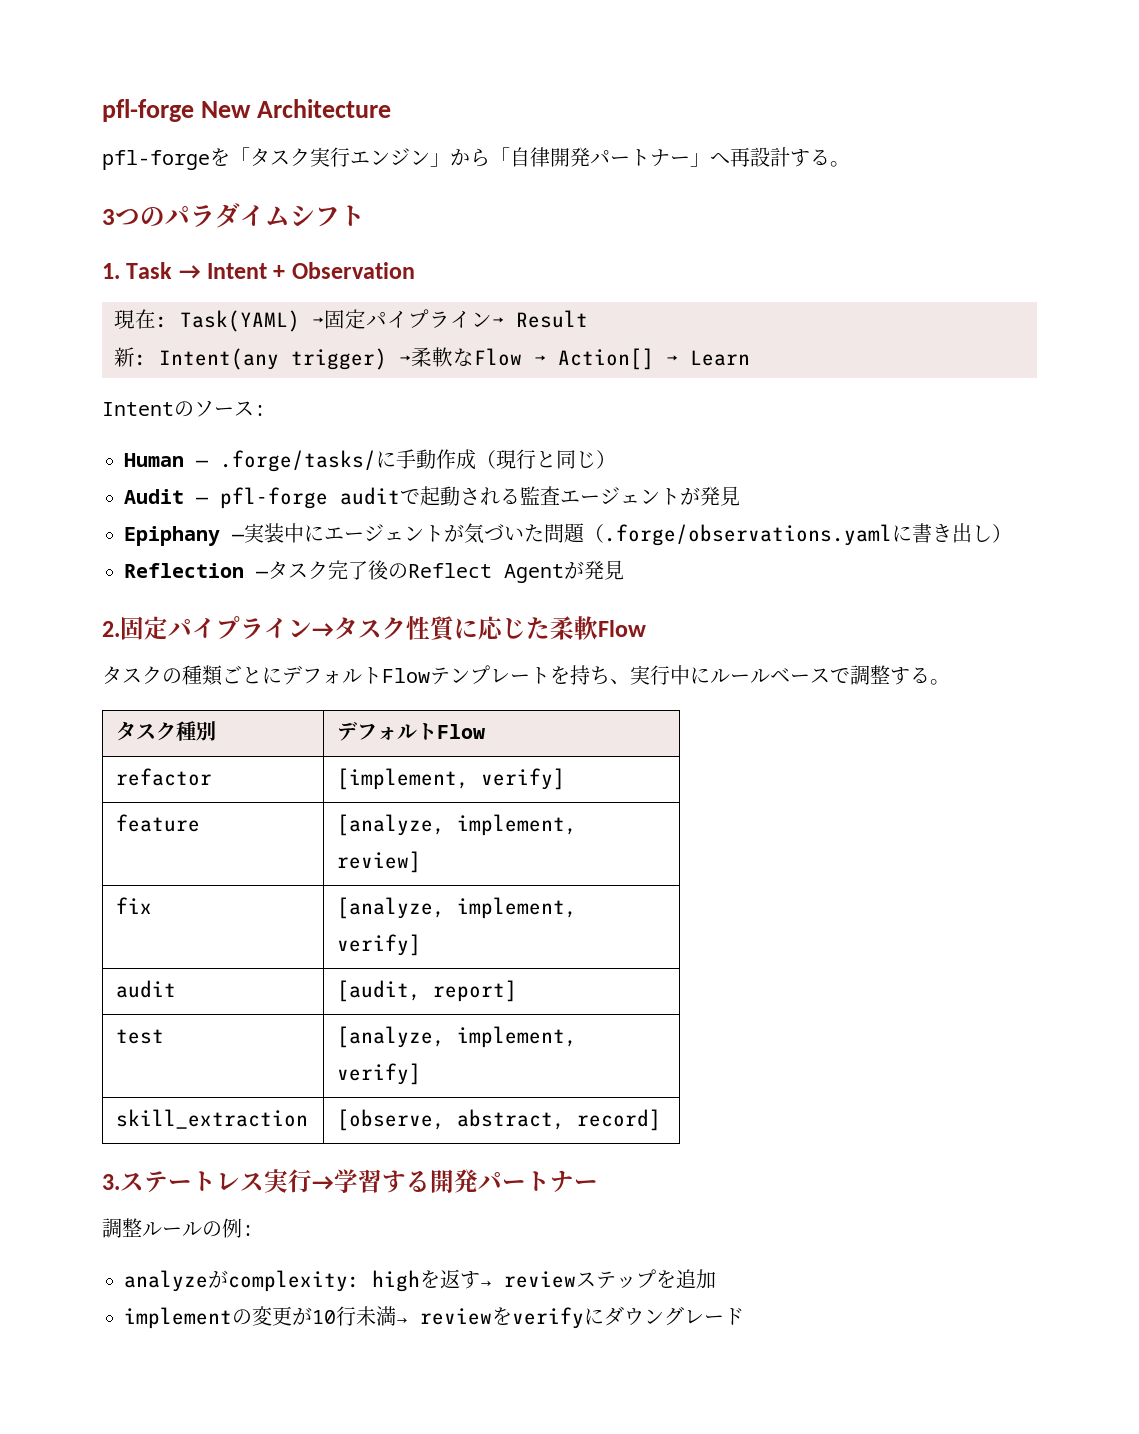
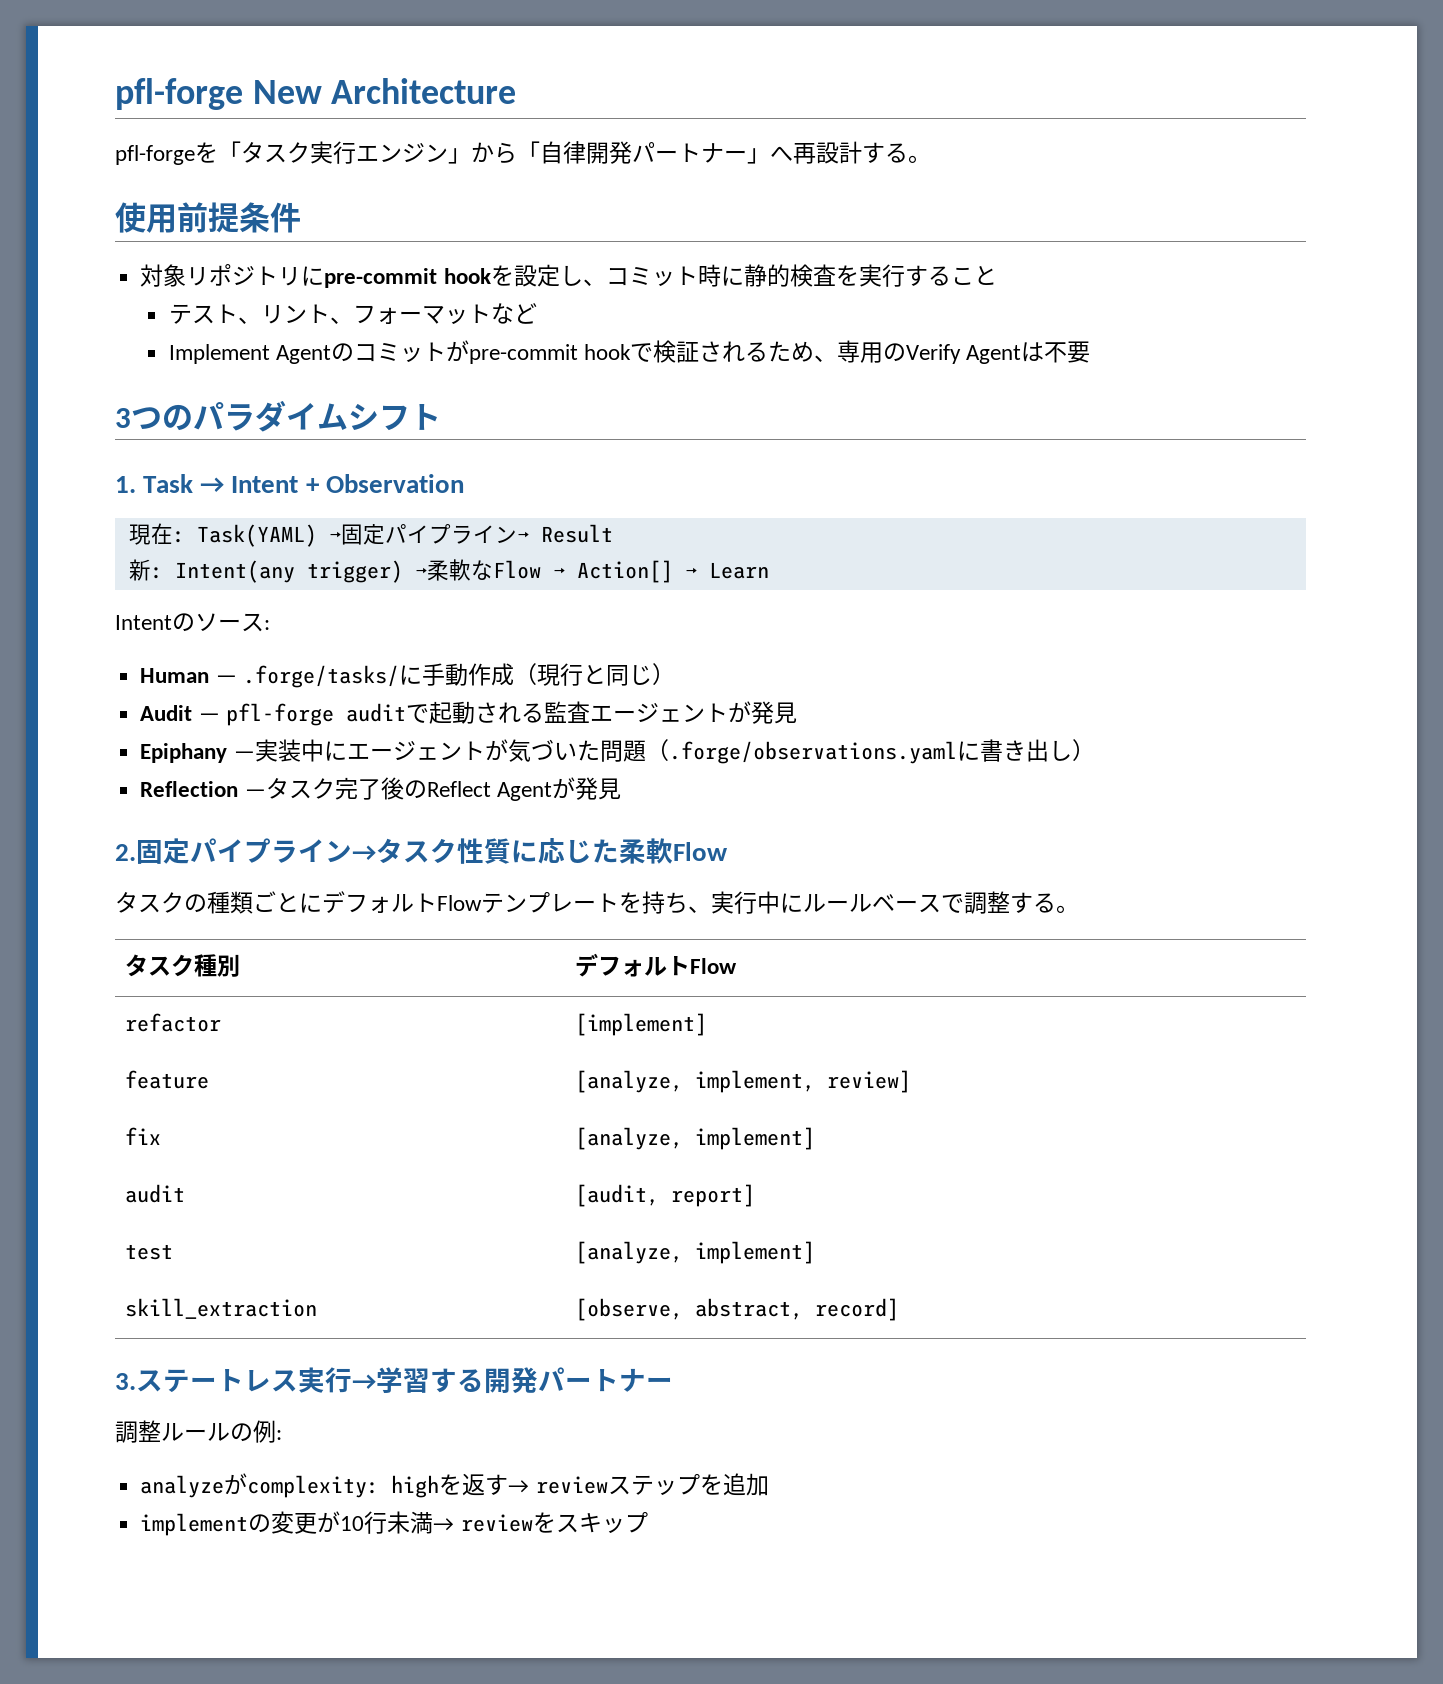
(850, 164) none -> [115,202,301,233] [140,264,997,288] [168,303,537,324] [168,340,1091,364] // 使用前提条件 // 対象リポジトリにpre-commit hookを設定し、コミット時に静的検査を実行すること // テスト、リント、フォーマットなど // Implement Agentのコミットがpre-commit hookで検証されるため、専用のVerify Agentは不要
[337,768,566,790] [implement, verify] -> [574,1013,707,1036] [implement]
[457,897,578,919] [337,934,422,956] implement, verify] -> [694,1127,815,1150] implement]
[457,1026,578,1048] [337,1063,422,1085] implement, verify] -> [694,1241,815,1264] implement]
[512,1306,744,1329] verifyにダウングレード -> [555,1511,648,1533] スキップ

